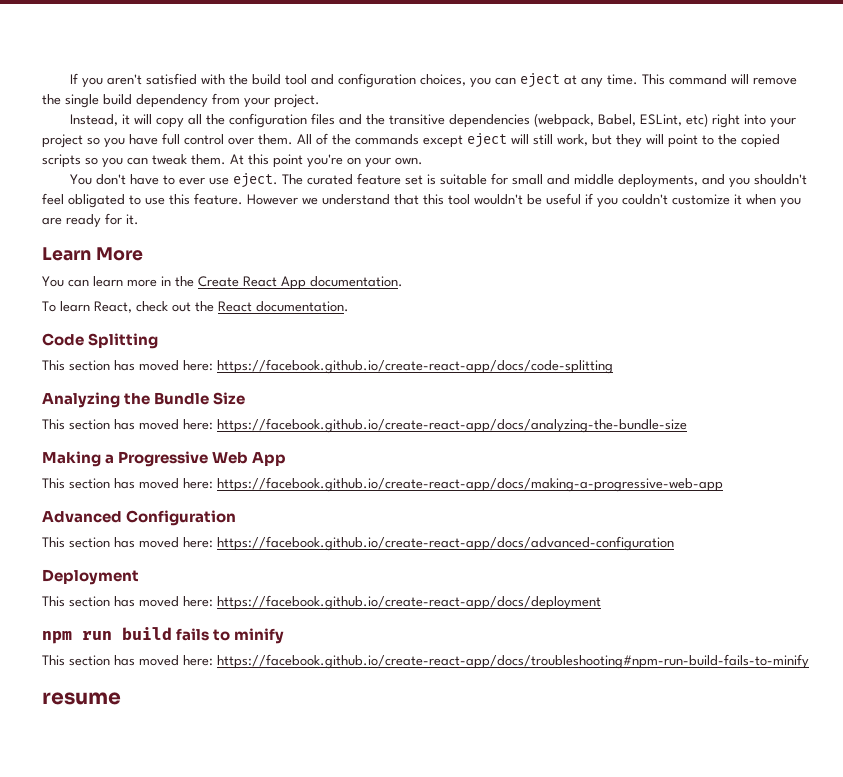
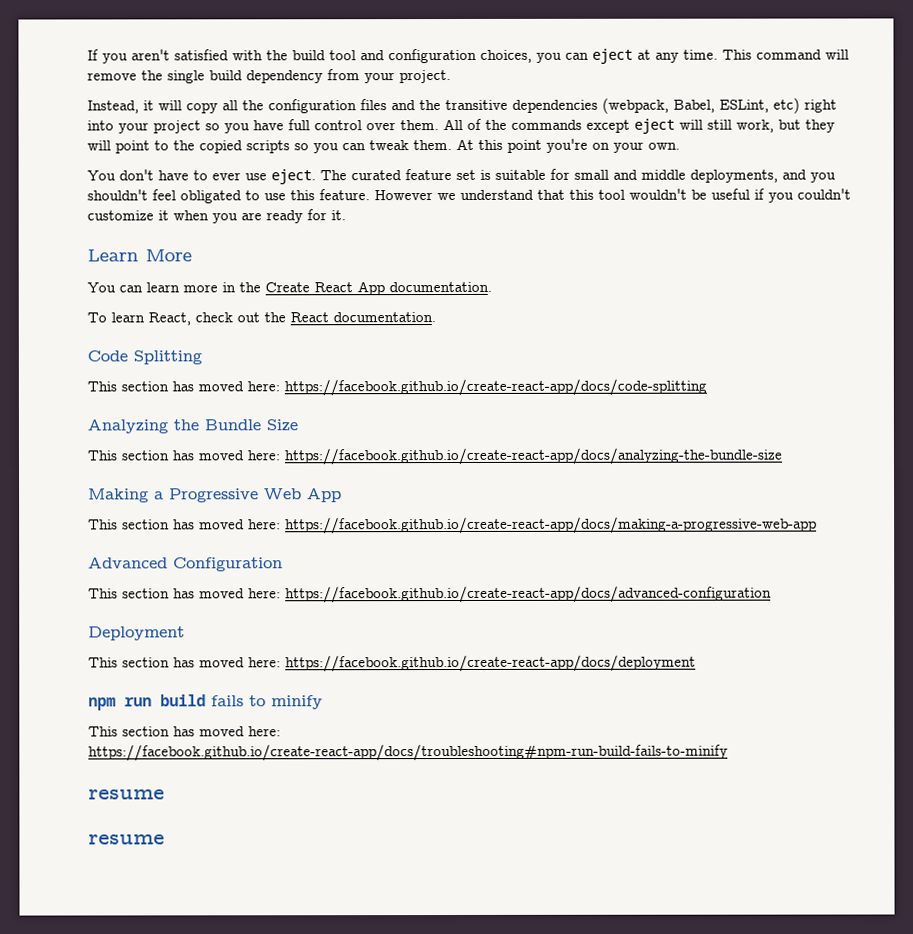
(121, 698) none -> [88,834,165,845] // resume

